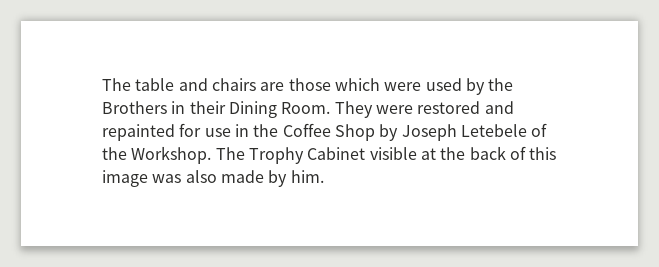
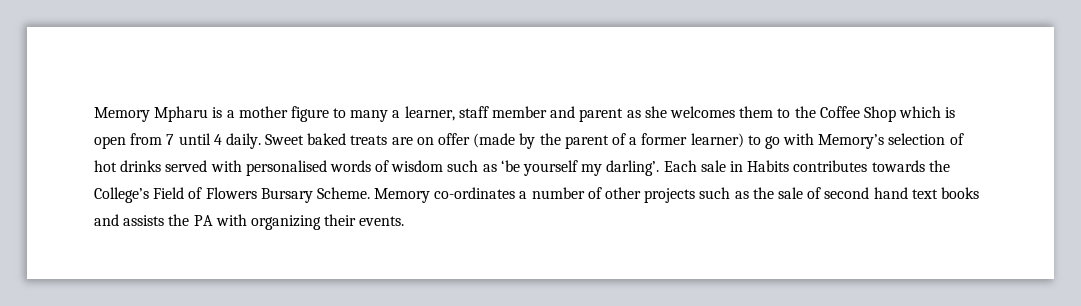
[102,78,514,95] [102,101,514,118] [102,123,548,141] [102,146,557,164] [102,170,324,187] The table and chairs are those which were used by the Brothers in their Dining Room. They were restored and repainted for use in the Coffee Shop by Joseph Letebele of the Workshop. The Trophy Cabinet visible at the back of this image was also made by him. -> [94,106,956,122] [94,133,964,149] [94,160,950,176] [94,187,979,203] [94,214,405,230] Memory Mpharu is a mother figure to many a learner, staff member and parent as she welcomes them to the Coffee Shop which is open from 7 until 4 daily. Sweet baked treats are on offer (made by the parent of a former learner) to go with Memory’s selection of hot drinks served with personalised words of wisdom such as ‘be yourself my darling’. Each sale in Habits contributes towards the College’s Field of Flowers Bursary Scheme. Memory co-ordinates a number of other projects such as the sale of second hand text books and assists the PA with organizing their events.

